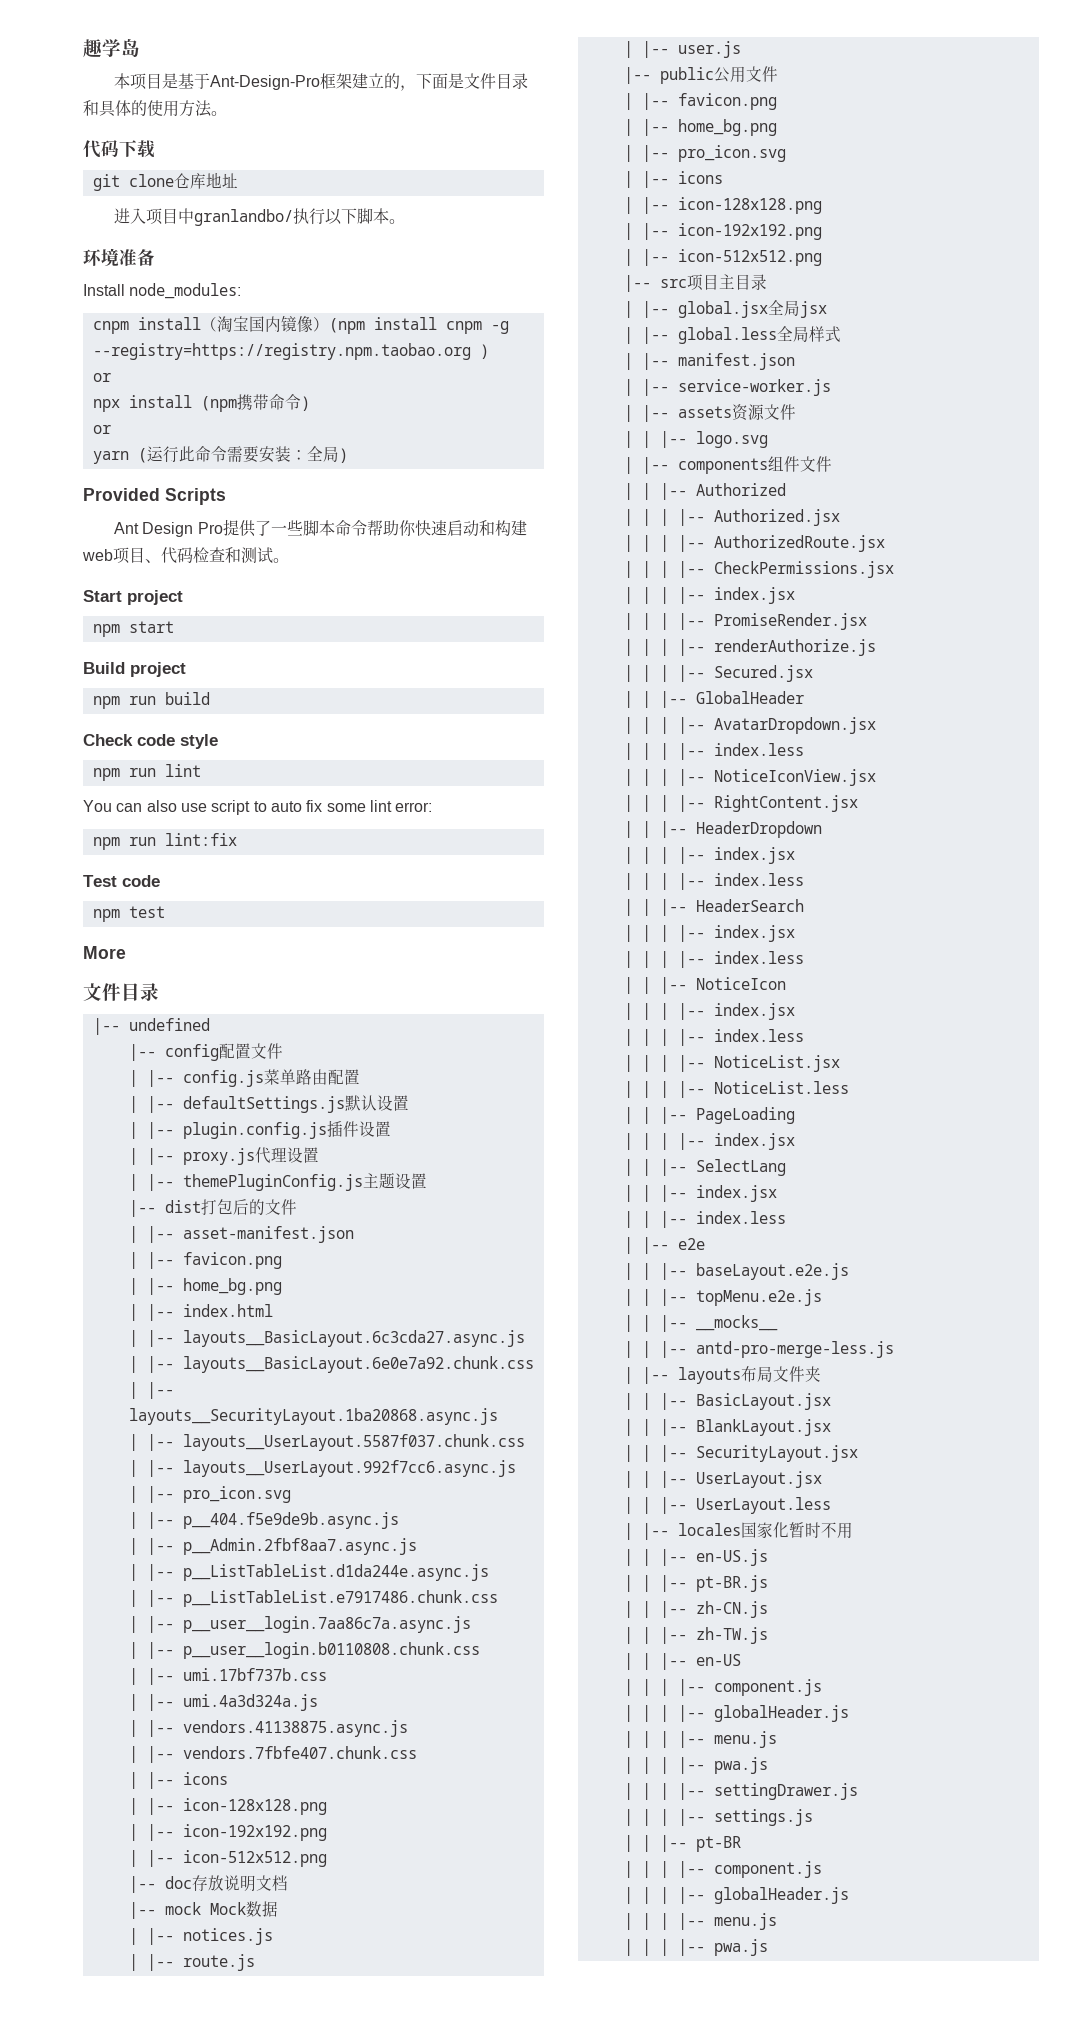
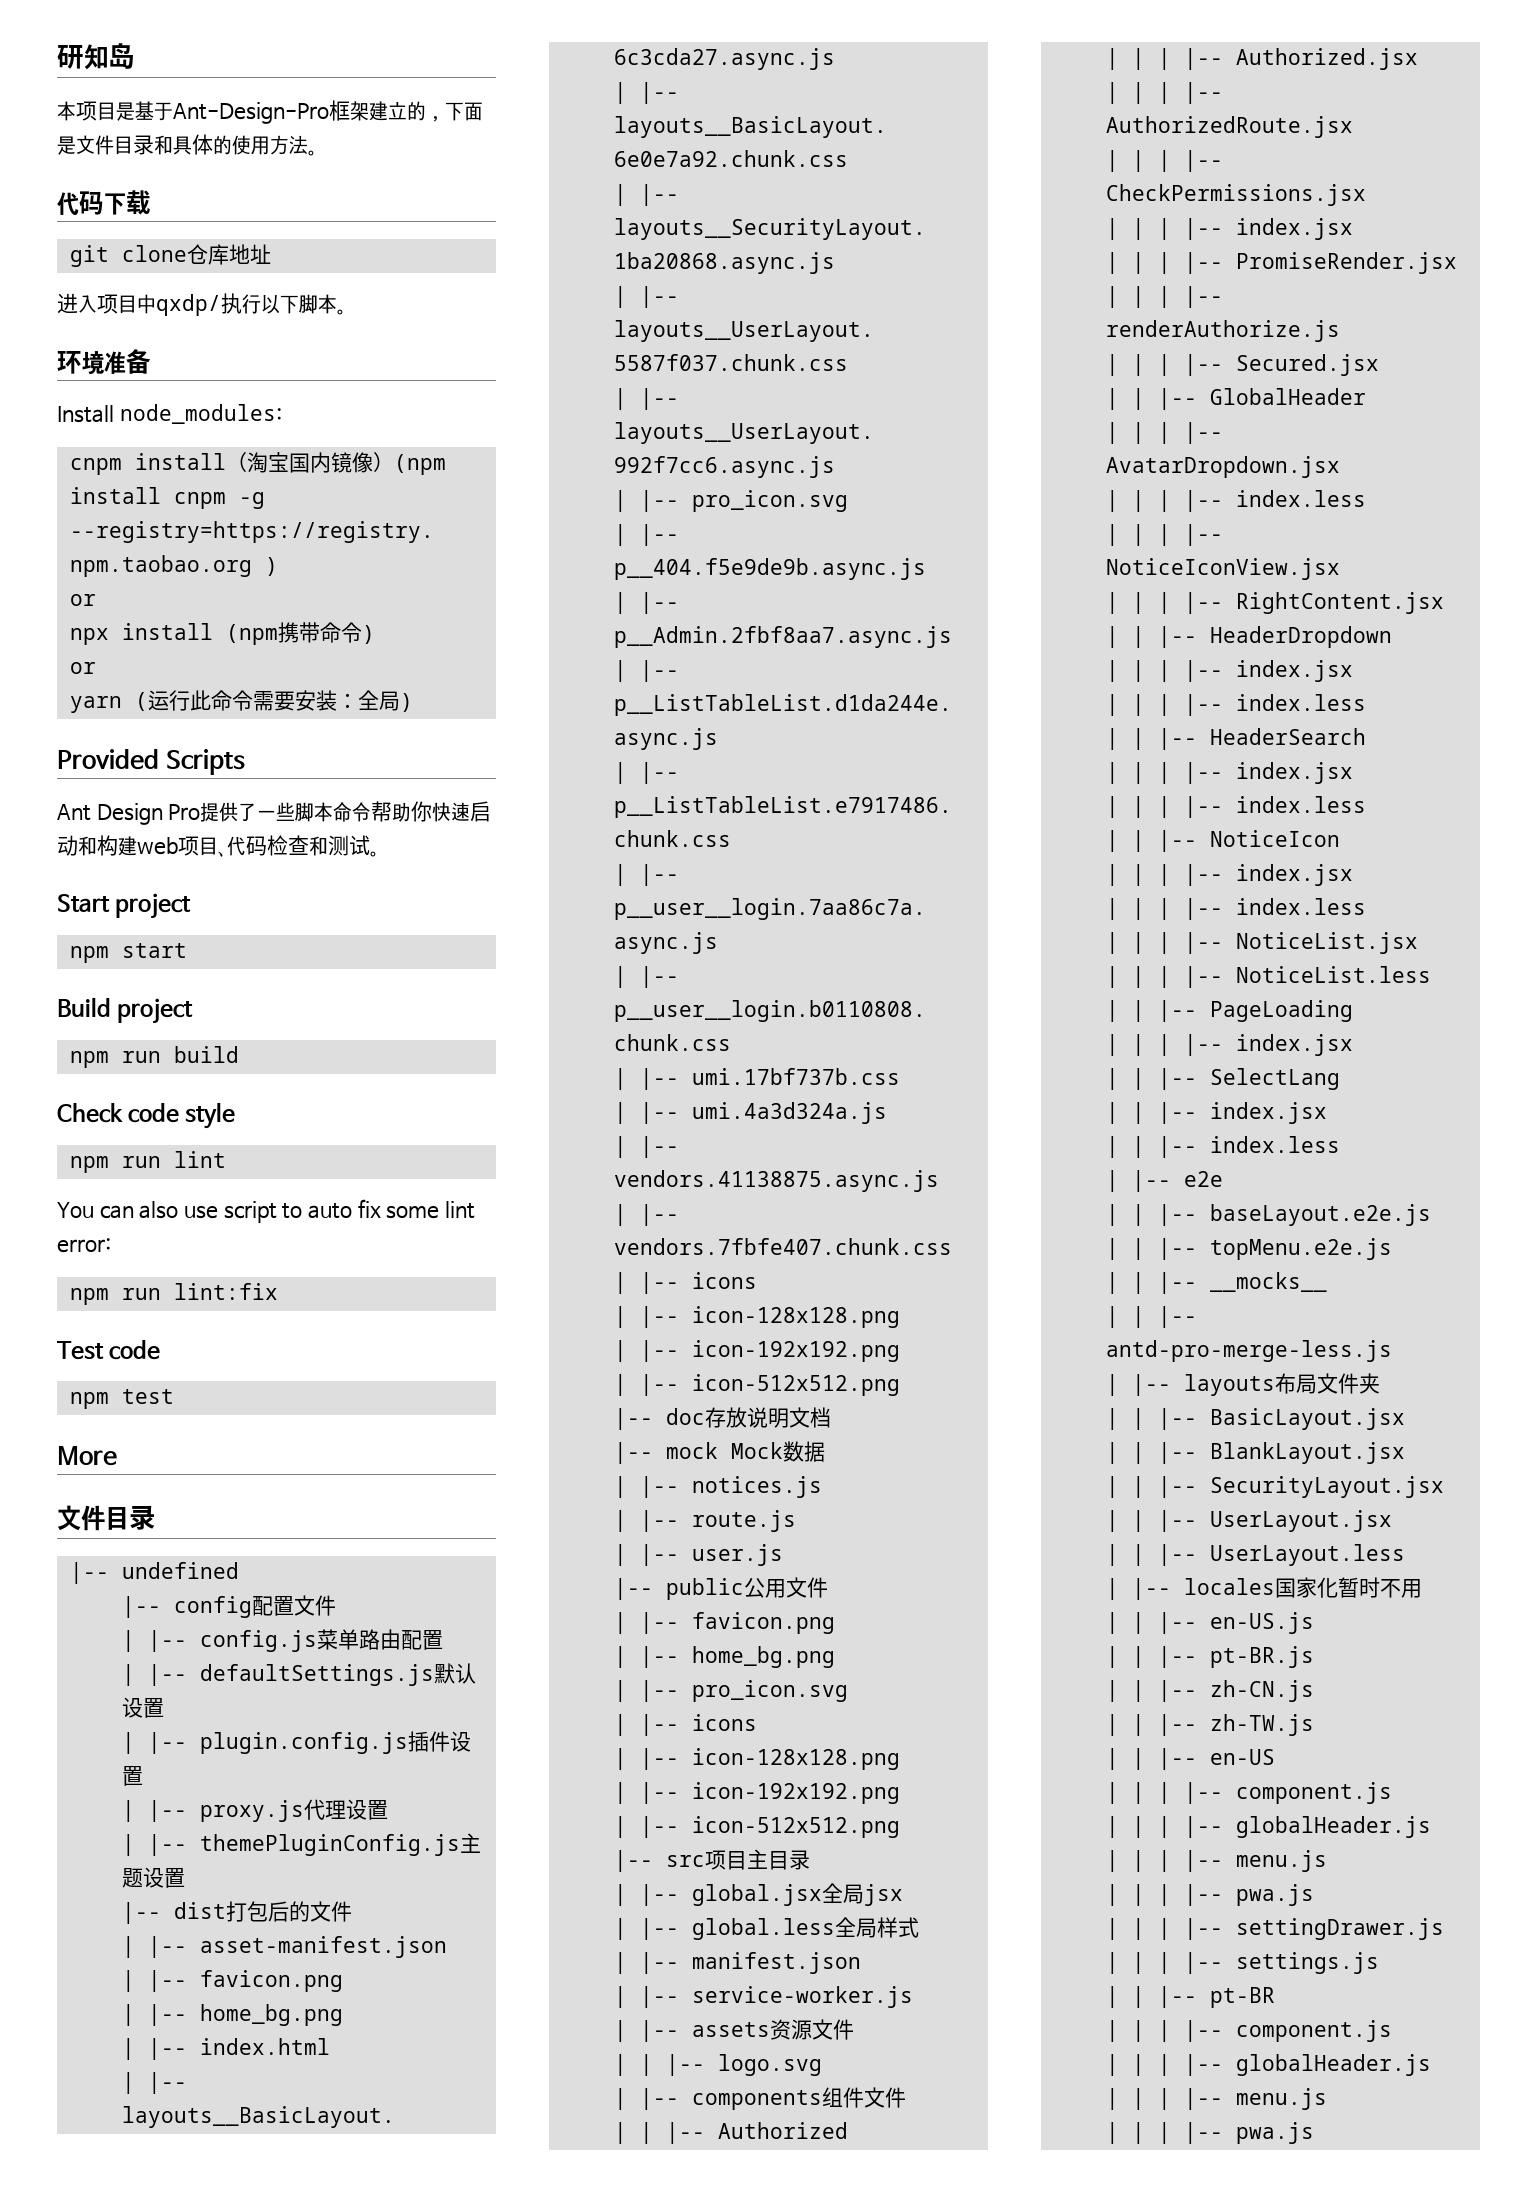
[83,39,121,58] 趣学 -> [57,44,108,70] 研知
[194,209,294,226] granlandbo/ -> [156,294,221,316] qxdp/

